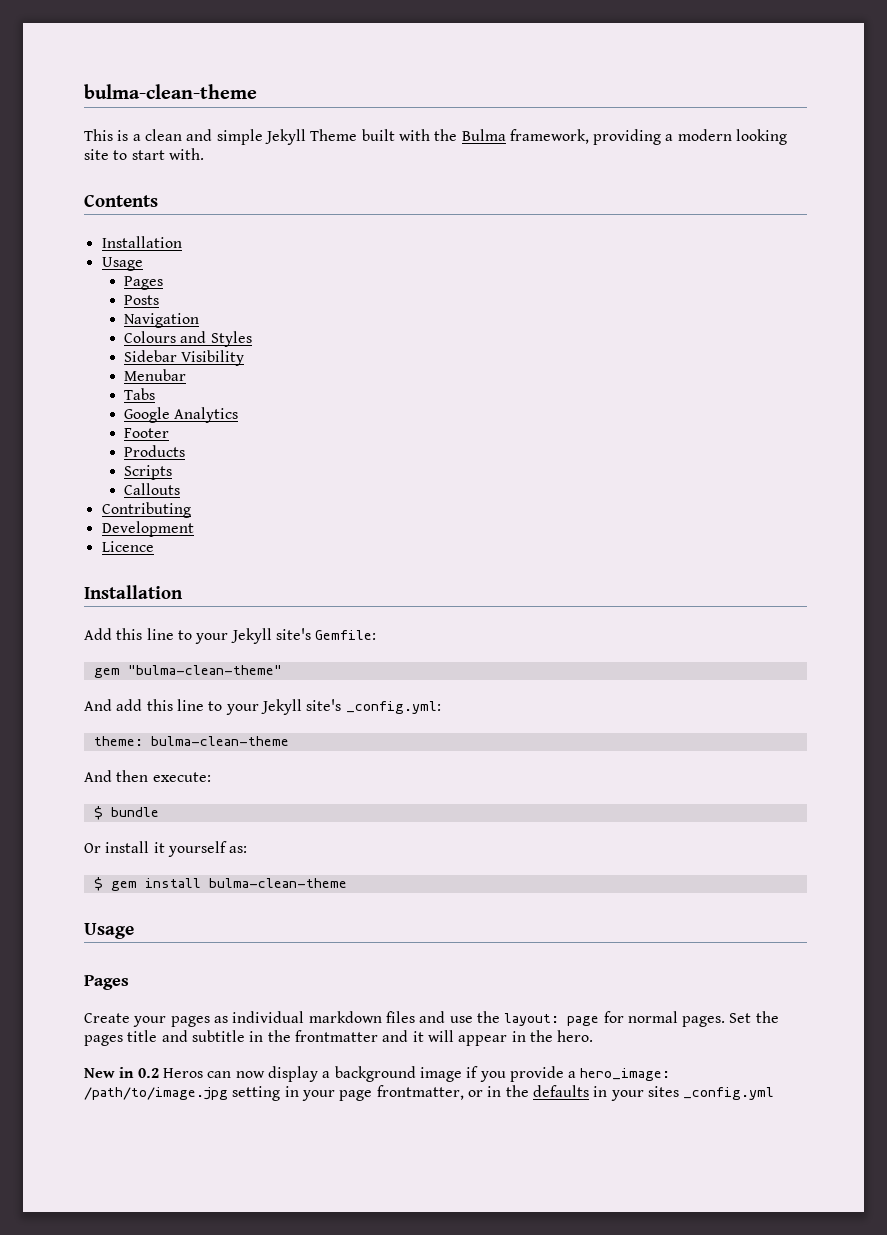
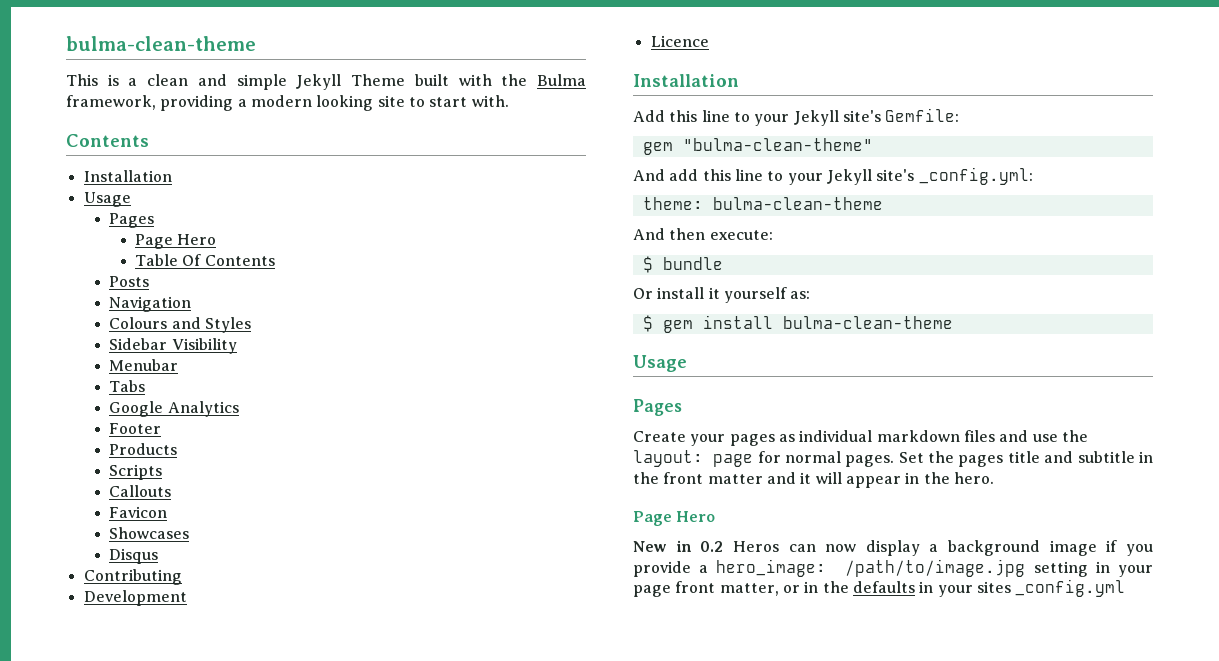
(163, 283) none -> [134,234,217,249] [134,254,275,266] // Page Hero // Table Of Contents
(180, 489) none -> [109,506,168,518] [109,527,190,539] [109,548,159,564] // Favicon // Showcases // Disqus
[294,1030,378,1042] frontmatter -> [663,472,763,484] front matter
(594, 1036) none -> [633,511,716,526] // Page Hero
[376,1085,464,1100] frontmatter, -> [675,581,779,596] front matter,

